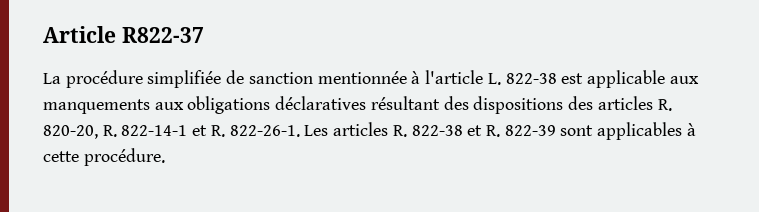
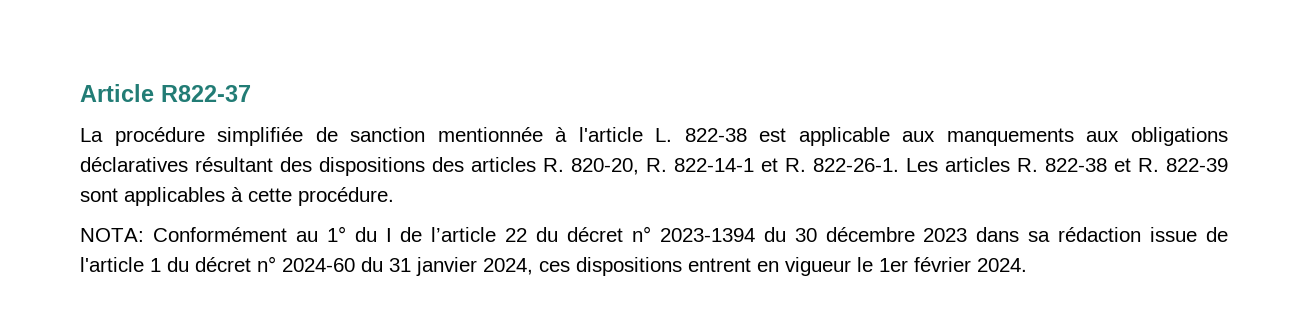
(165, 157) none -> [80,226,1229,242] [80,256,1027,276] // NOTA: Conformément au 1° du I de l’article 22 du décret n° 2023-1394 du 30 décembre 2023 dans sa rédaction issue de l'article 1 du décret n° 2024-60 du 31 janvier 2024, ces dispositions entrent en vigueur le 1er février 2024.

